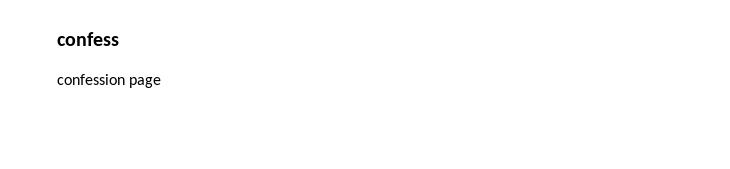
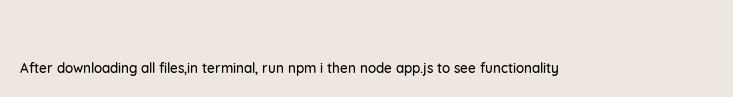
[57,32,119,46] [57,74,162,88] confess // confession page -> [20,62,559,76] After downloading all files,in terminal, run npm i then node app.js to see functionality

